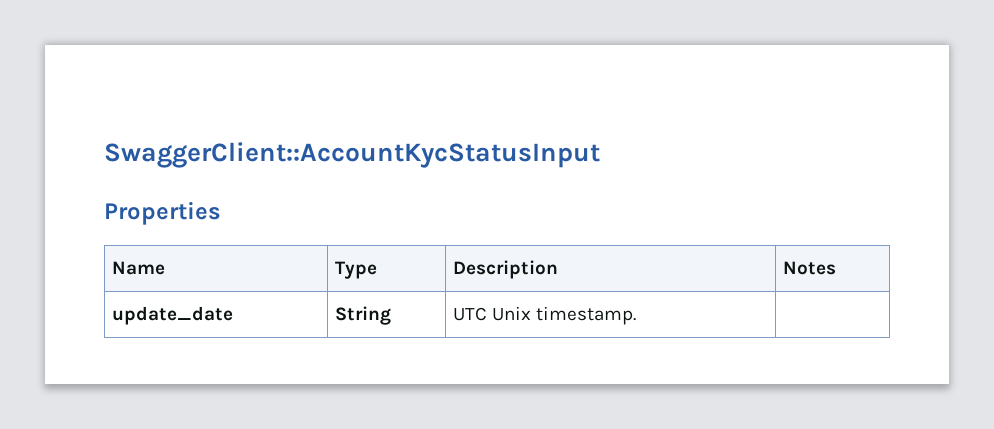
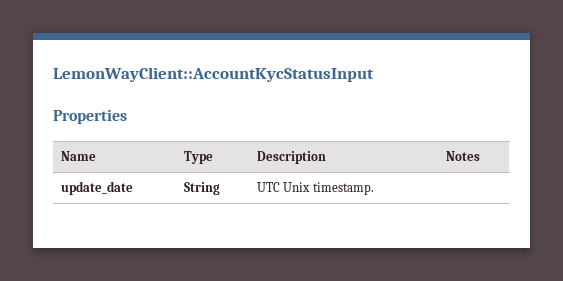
[104,142,600,168] SwaggerClient::AccountKycStatusInput -> [53,67,374,82] LemonWayClient::AccountKycStatusInput

